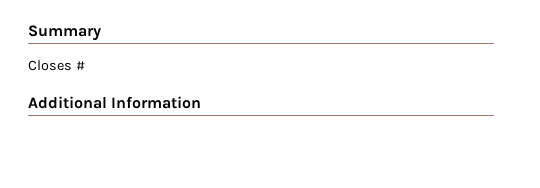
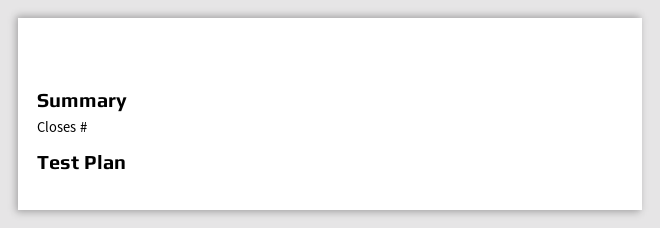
[28,96,202,109] Additional Information -> [37,155,127,170] Test Plan

